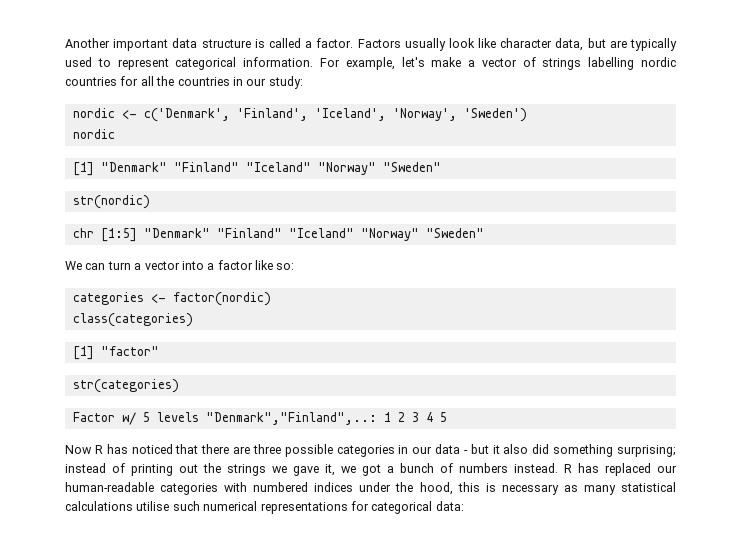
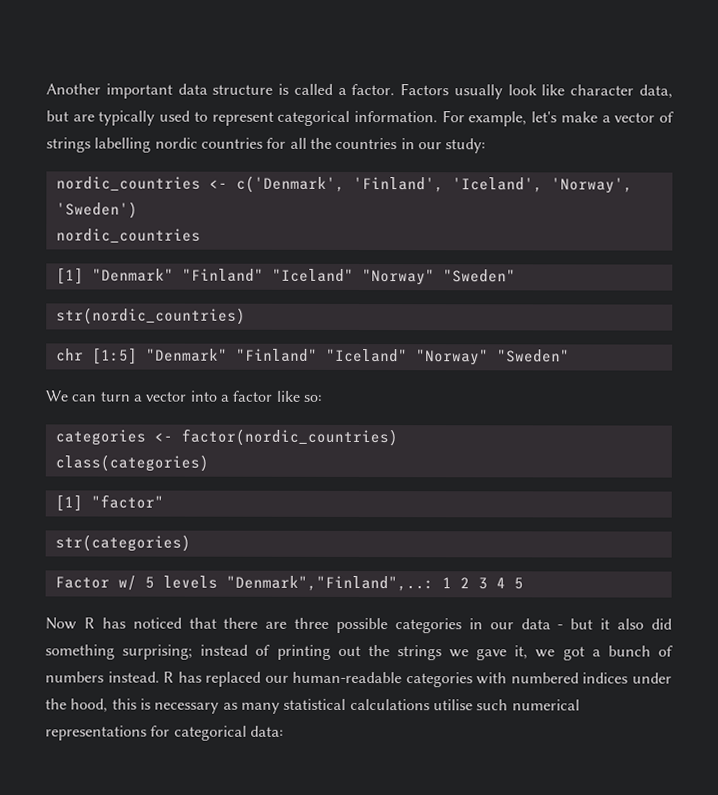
[72,108,115,118] nordic -> [55,176,201,192] nordic_countries
[72,129,115,139] nordic -> [55,228,201,244] nordic_countries
[72,195,150,209] str(nordic) -> [55,307,246,325] str(nordic_countries)
[172,292,271,306] factor(nordic) -> [180,428,398,447] factor(nordic_countries)

